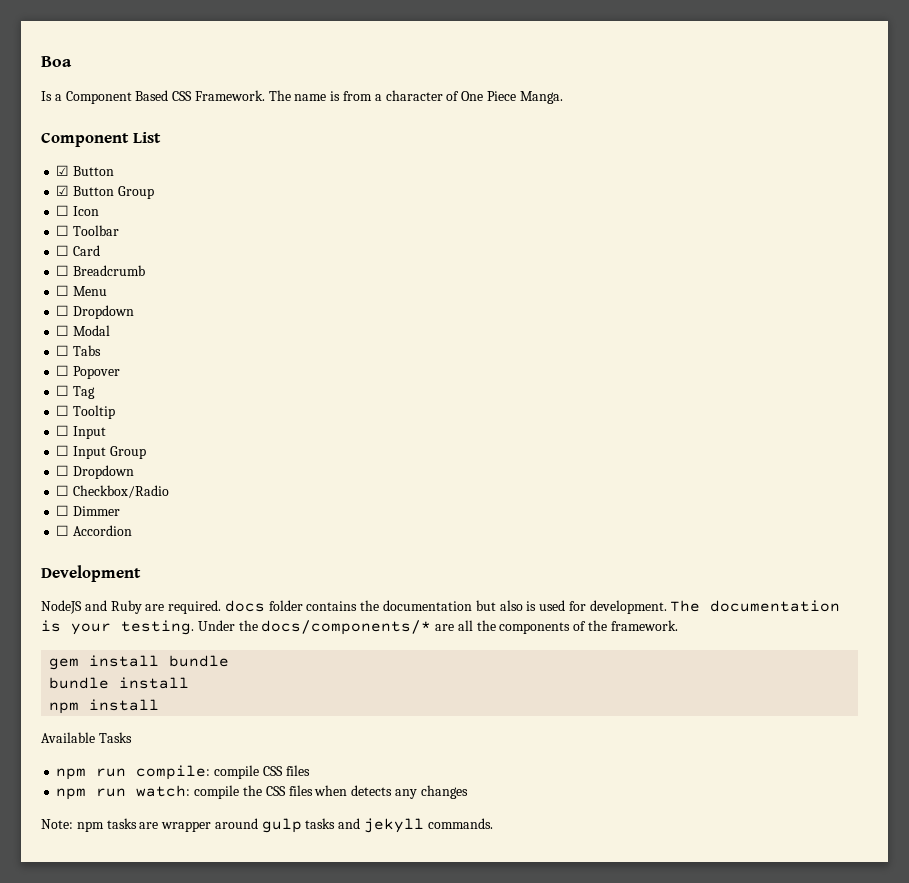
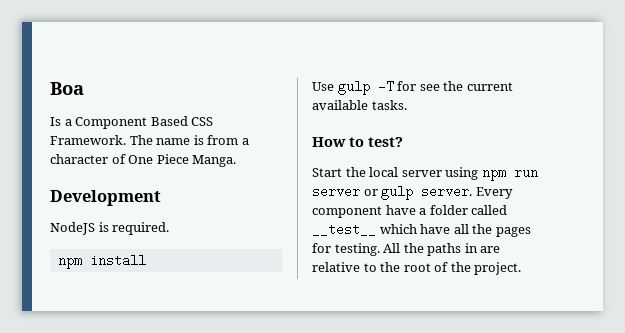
[41,132,161,147] [56,165,115,176] [56,185,154,199] [56,205,100,216] [56,225,120,236] [56,245,101,256] [56,265,146,276] [56,285,108,296] [56,305,135,319] [56,325,111,336] [56,345,102,356] [56,365,121,379] [56,385,96,399] [56,405,116,419] [56,425,107,439] [56,445,146,459] [56,465,135,479] [56,485,170,498] [56,505,121,516] [56,525,133,536] [41,565,141,582] [41,600,841,614] [41,620,678,635] [49,655,230,670] [49,677,190,689] [49,699,160,714] [41,732,132,743] [56,765,310,780] [56,785,468,800] [41,818,493,833] Component List // ☑ Button // ☑ Button Group // ☐ Icon // ☐ Toolbar // ☐ Card // ☐ Breadcrumb // ☐ Menu // ☐ Dropdown // ☐ Modal // ☐ Tabs // ☐ Popover // ☐ Tag // ☐ Tooltip // ☐ Input // ☐ Input Group // ☐ Dropdown // ☐ Checkbox/Radio // ☐ Dimmer // ☐ Accordion // Development // NodeJS and Ruby are required. docs folder contains the documentation but also is used for development. The documentation is your testing. Under the docs/components/* are all the components of the framework. // gem install bundle // bundle install // npm install // Available Tasks // npm run compile: compile CSS files // npm run watch: compile the CSS files when detects any changes // Note: npm tasks are wrapper around gulp tasks and jekyll commands. -> [50,190,161,206] [50,222,170,235] [57,254,146,269] [312,80,513,95] [312,100,407,110] [312,137,403,147] [312,167,538,181] [312,185,513,200] [312,205,508,218] [312,223,531,237] [312,243,501,256] [312,262,522,275] Development // NodeJS is required. // npm install // Use gulp -T for see the current available tasks. // How to test? // Start the local server using npm run server or gulp server. Every component have a folder called __test__ which have all the pages for testing. All the paths in are relative to the root of the project.

